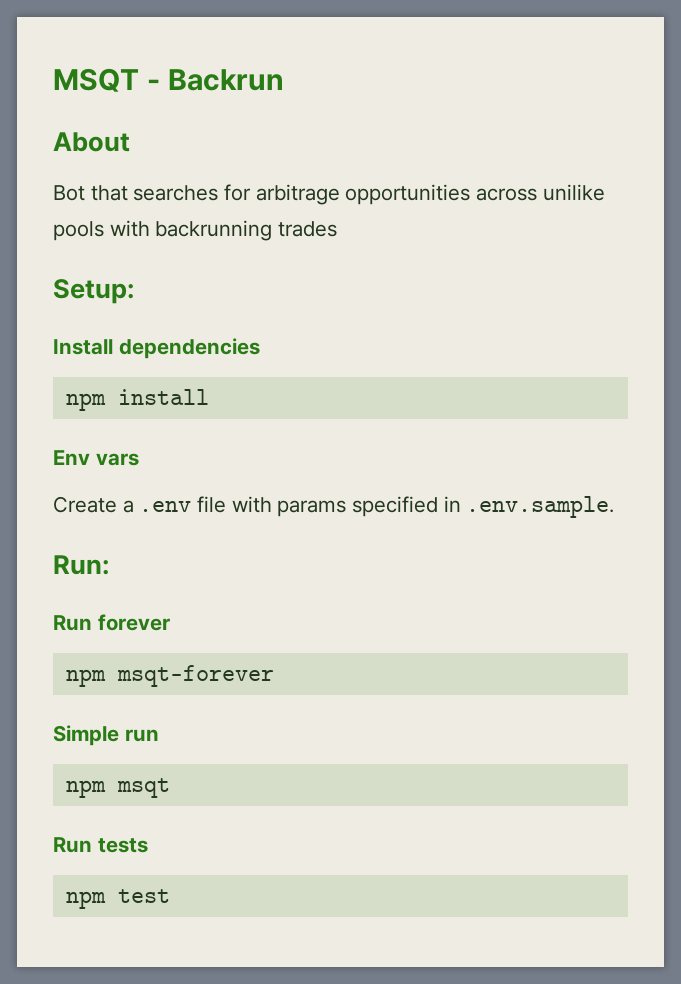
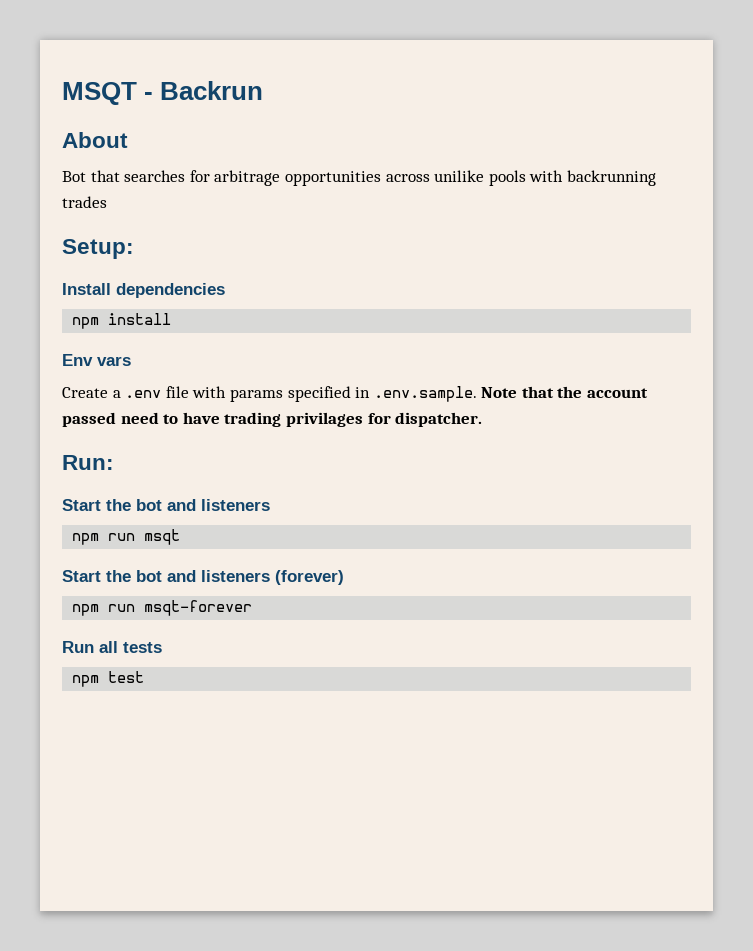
[53,555,109,575] [53,614,170,631] [65,665,274,687] [53,725,159,746] [65,778,170,798] [53,837,92,853] // Run: // Run forever // npm msqt-forever // Simple run // npm msqt // Run -> [481,386,649,398] [62,412,483,427] [62,455,114,470] [62,499,270,511] [72,529,181,545] [62,570,344,585] [72,600,253,616] [62,641,118,653] Note that the account passed need to have trading privilages for dispatcher. // Run: // Start the bot and listeners // npm run msqt // Start the bot and listeners (forever) // npm run msqt-forever // Run all

